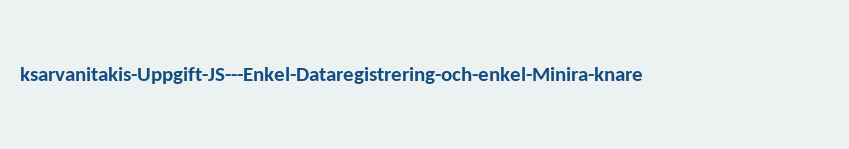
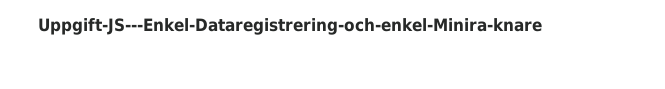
[20,67,643,84] ksarvanitakis-Uppgift-JS---Enkel-Dataregistrering-och-enkel-Minira-knare -> [38,18,542,35] Uppgift-JS---Enkel-Dataregistrering-och-enkel-Minira-knare

